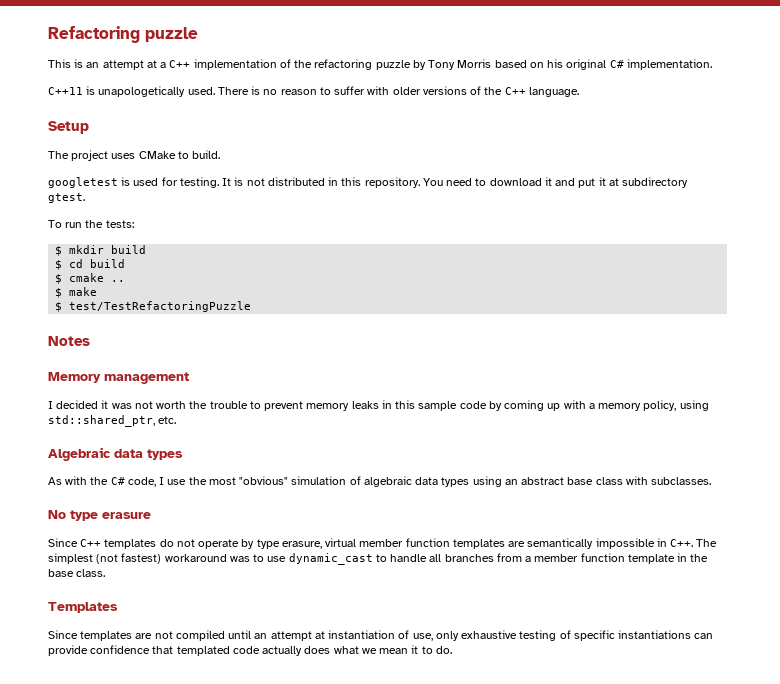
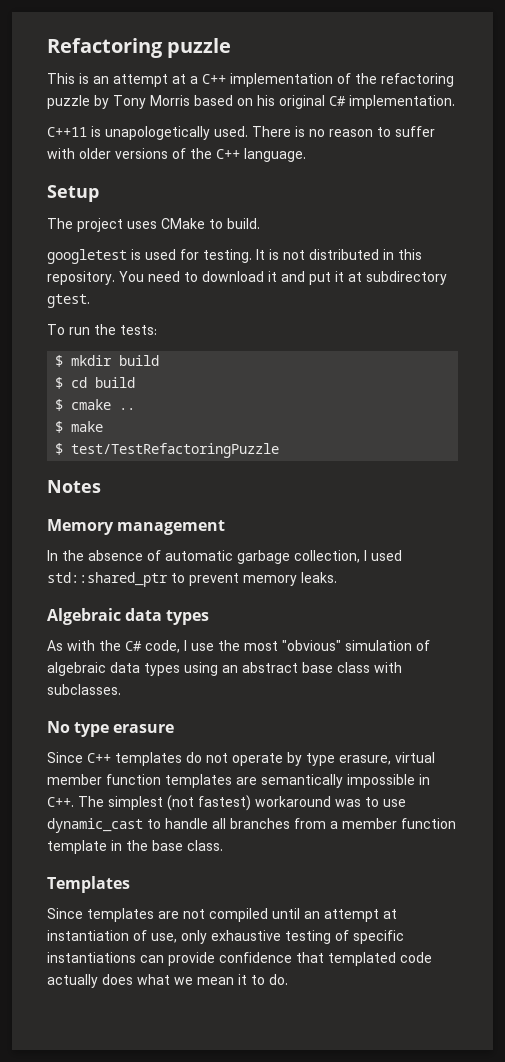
[48,400,709,411] [48,415,177,427] I decided it was not worth the trouble to prevent memory leaks in this sample code by coming up with a memory policy, using std::shared_ptr, etc. -> [47,550,402,564] [47,572,337,587] In the absence of automatic garbage collection, I used std::shared_ptr to prevent memory leaks.

